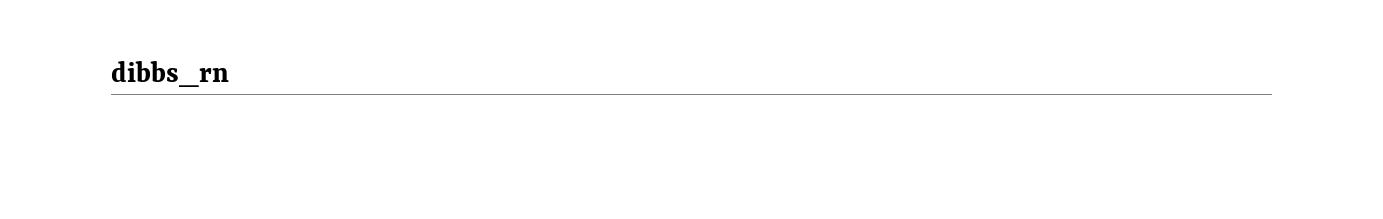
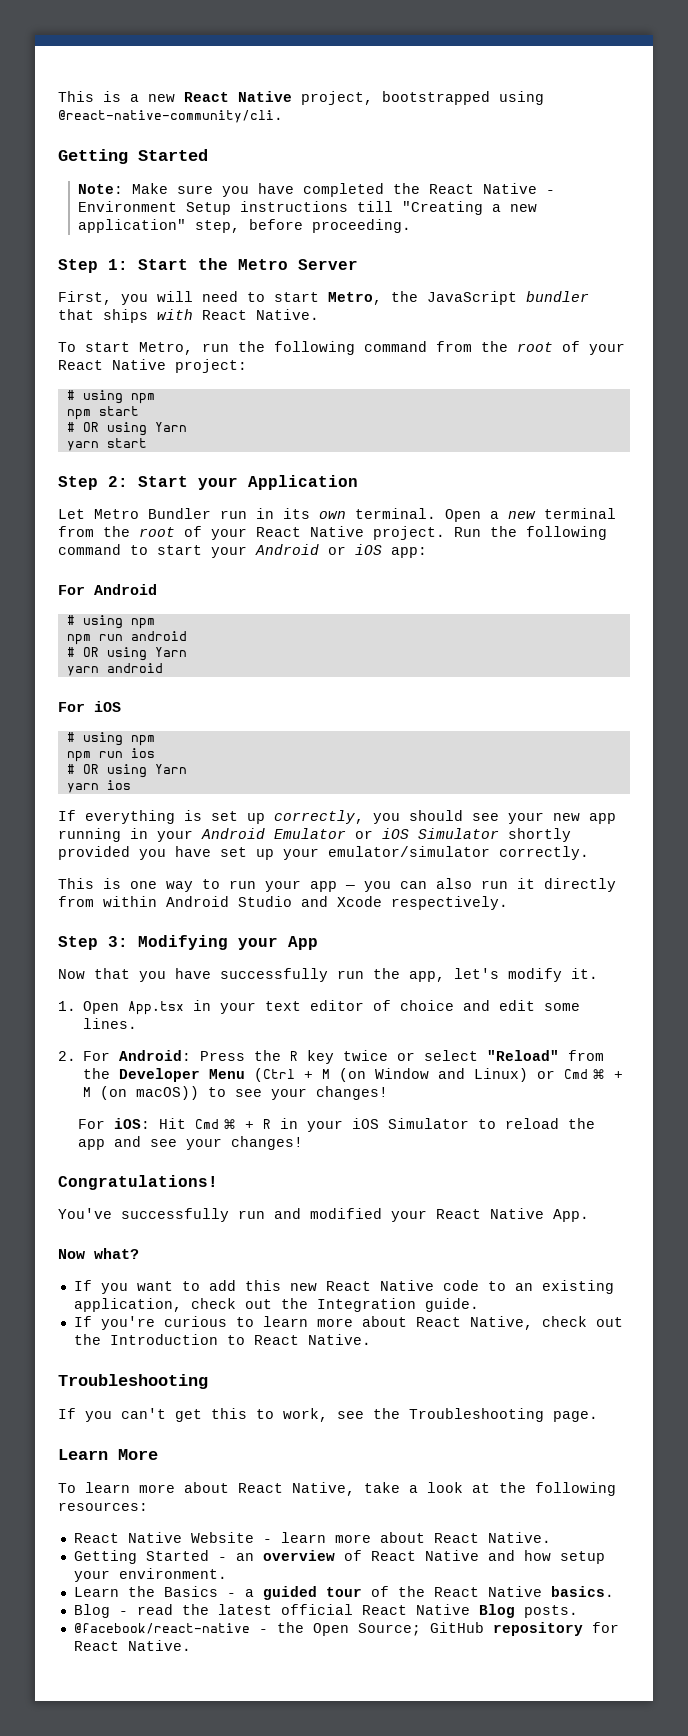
[111,61,229,87] dibbs_rn -> [58,91,544,105] [58,110,283,123] [58,149,208,164] [78,183,556,197] [78,201,538,215] [78,219,412,233] [58,258,358,273] [58,291,589,305] [58,309,319,323] [58,341,625,355] [58,359,247,373] [66,390,155,404] [66,406,139,420] [66,422,187,436] [66,438,147,451] [58,475,358,490] [58,508,616,522] [58,526,607,540] [58,544,427,558] [58,584,157,595] [66,615,155,629] [66,631,187,645] [66,647,187,661] [66,663,163,676] [58,701,121,712] [66,732,155,746] [66,748,155,762] [66,764,187,778] [66,780,131,793] [58,810,616,824] [58,828,571,842] [58,846,589,860] [58,878,616,892] [58,896,508,910] [58,935,318,950] [58,968,598,982] [58,1000,581,1015] [83,1018,138,1029] [58,1050,605,1064] [83,1068,624,1082] [83,1086,389,1100] [78,1118,596,1132] [78,1136,304,1150] [58,1175,218,1190] [58,1208,589,1222] [58,1248,139,1259] [73,1280,614,1294] [73,1298,479,1312] [73,1316,623,1330] [73,1334,371,1345] [58,1374,208,1389] [58,1408,598,1422] [58,1449,158,1460] [58,1482,616,1496] [58,1502,148,1511] [73,1532,551,1543] [73,1550,605,1564] [73,1568,227,1582] [73,1586,614,1600] [73,1604,578,1618] [73,1622,619,1636] [73,1640,191,1651] This is a new React Native project, bootstrapped using @react-native-community/cli. // Getting Started // Note: Make sure you have completed the React Native - Environment Setup instructions till "Creating a new application" step, before proceeding. // Step 1: Start the Metro Server // First, you will need to start Metro, the JavaScript bundler that ships with React Native. // To start Metro, run the following command from the root of your React Native project: // # using npm // npm start // # OR using Yarn // yarn start // Step 2: Start your Application // Let Metro Bundler run in its own terminal. Open a new terminal from the root of your React Native project. Run the following command to start your Android or iOS app: // For Android // # using npm // npm run android // # OR using Yarn // yarn android // For iOS // # using npm // npm run ios // # OR using Yarn // yarn ios // If everything is set up correctly, you should see your new app running in your Android Emulator or iOS Simulator shortly provided you have set up your emulator/simulator correctly. // This is one way to run your app — you can also run it directly from within Android Studio and Xcode respectively. // Step 3: Modifying your App // Now that you have successfully run the app, let's modify it. // 1. Open App.tsx in your text editor of choice and edit some lines. // 2. For Android: Press the R key twice or select "Reload" from the Developer Menu (Ctrl + M (on Window and Linux) or Cmd ⌘ + M (on macOS)) to see your changes! // For iOS: Hit Cmd ⌘ + R in your iOS Simulator to reload the app and see your changes! // Congratulations! // You've successfully run and modified your React Native App. // Now what? // If you want to add this new React Native code to an existing application, check out the Integration guide. // If you're curious to learn more about React Native, check out the Introduction to React Native. // Troubleshooting // If you can't get this to work, see the Troubleshooting page. // Learn More // To learn more about React Native, take a look at the following resources: // React Native Website - learn more about React Native. // Getting Started - an overview of React Native and how setup your environment. // Learn the Basics - a guided tour of the React Native basics. // Blog - read the latest official React Native Blog posts. // @facebook/react-native - the Open Source; GitHub repository for React Native.

